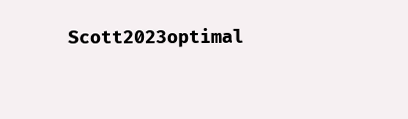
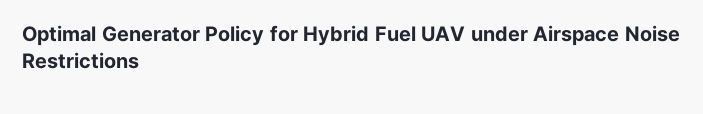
[67,27,244,48] Scott2023optimal -> [22,25,680,46] [22,52,139,69] Optimal Generator Policy for Hybrid Fuel UAV under Airspace Noise Restrictions

